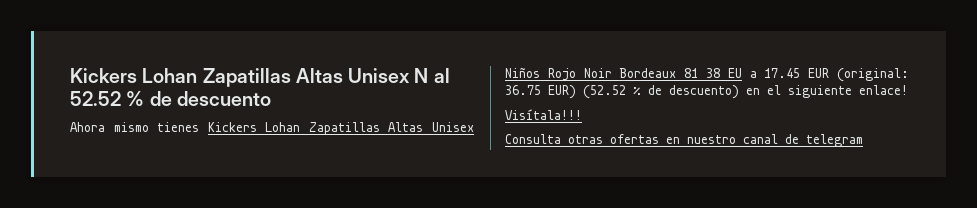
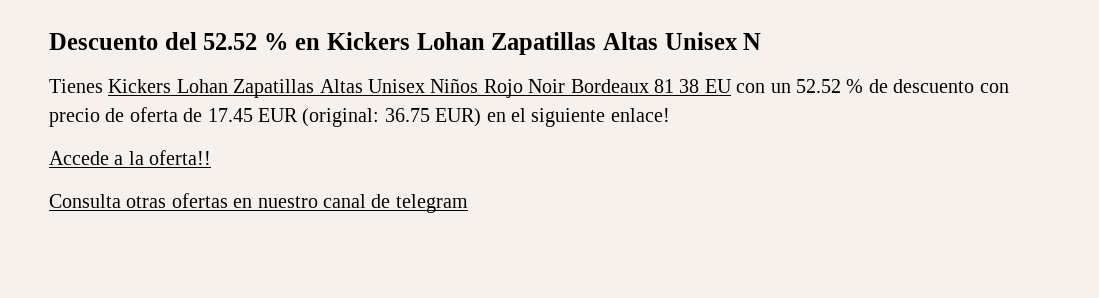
(70, 75) none -> [49,32,321,50] Descuento del 52.52 % en
[433,68,450,83] [70,91,271,106] [70,122,200,132] al 52.52 % de descuento // Ahora mismo tienes -> [49,79,103,93] // Tienes
[749,71,757,78] a -> [736,79,1009,93] [49,107,203,127] con un 52.52 % de descuento con precio de oferta de
[583,85,739,99] (52.52 % de descuento) -> (482, 117) none
[505,109,582,120] Visítala!!! -> [49,150,212,165] Accede a la oferta!!

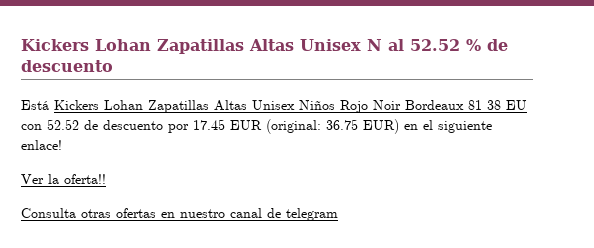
[49,32,321,50] Descuento del 52.52 % en -> (21, 45) none
[49,79,103,93] // Tienes -> [388,39,508,51] [21,60,113,72] [21,100,49,110] al 52.52 % de descuento // Está
[770,79,1009,93] [49,107,203,127] un 52.52 % de descuento con precio de oferta de -> [47,119,189,133] 52.52 de descuento por
[49,151,124,165] Accede a -> [21,174,44,184] Ver

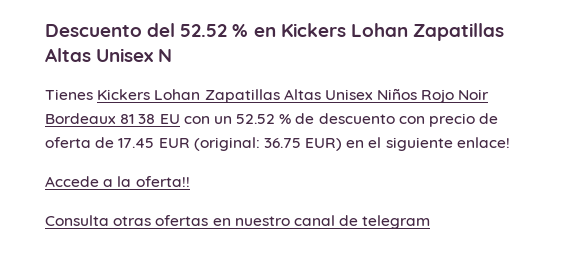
(21, 45) none -> [45,23,276,37] Descuento del 52.52 % en
[388,39,508,51] [21,60,113,72] [21,100,49,110] al 52.52 % de descuento // Está -> [45,89,93,100] // Tienes
[47,119,189,133] 52.52 de descuento por -> [213,113,499,127] [45,137,115,148] un 52.52 % de descuento con precio de oferta de
[21,174,44,184] Ver -> [45,176,114,187] Accede a

